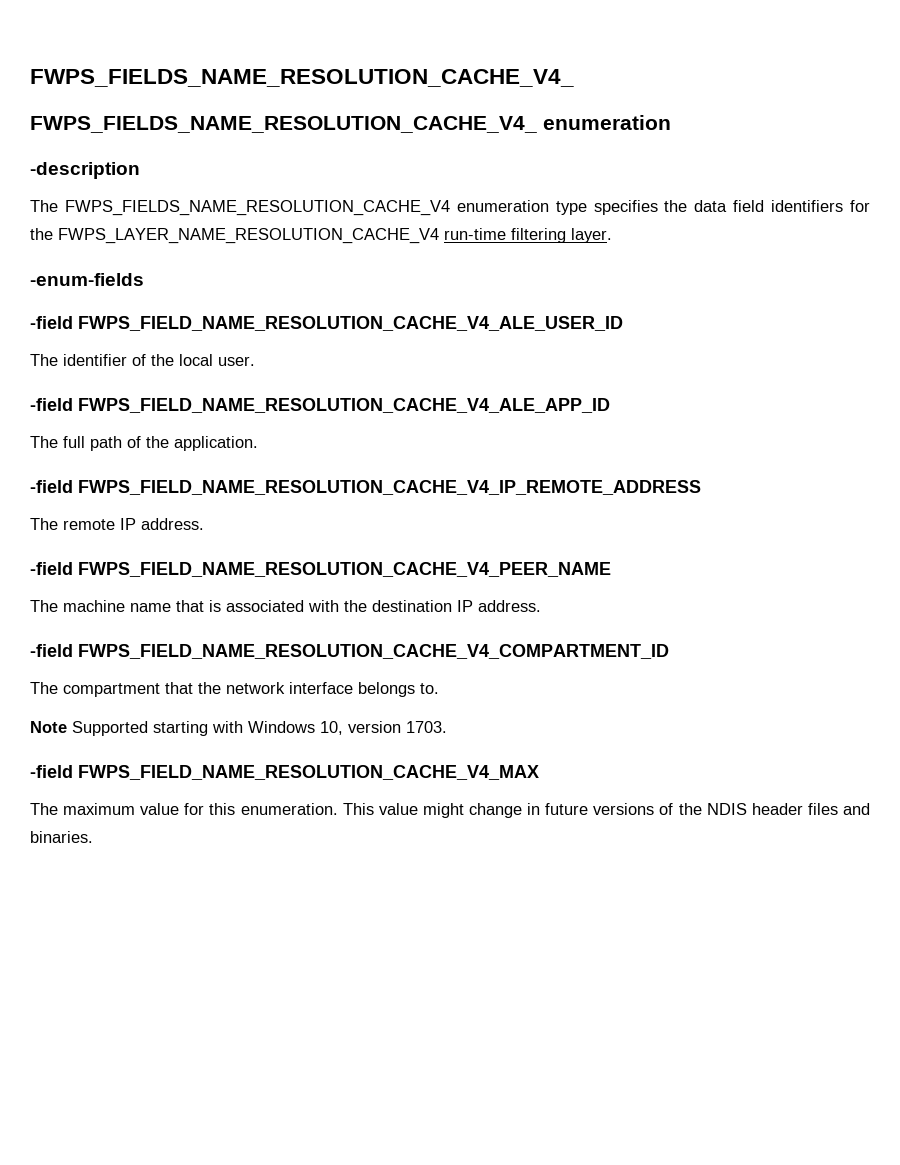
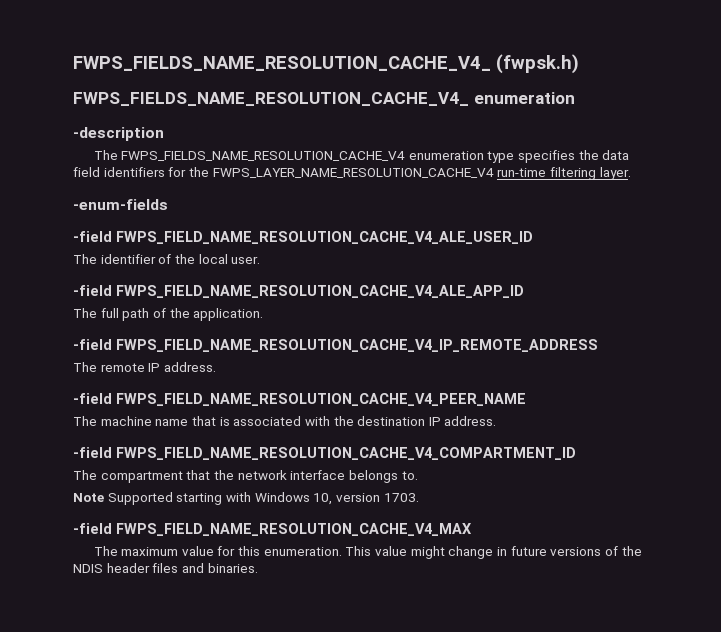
[30,69,574,87] FWPS_FIELDS_NAME_RESOLUTION_CACHE_V4_ -> [73,54,579,74] FWPS_FIELDS_NAME_RESOLUTION_CACHE_V4_ (fwpsk.h)

